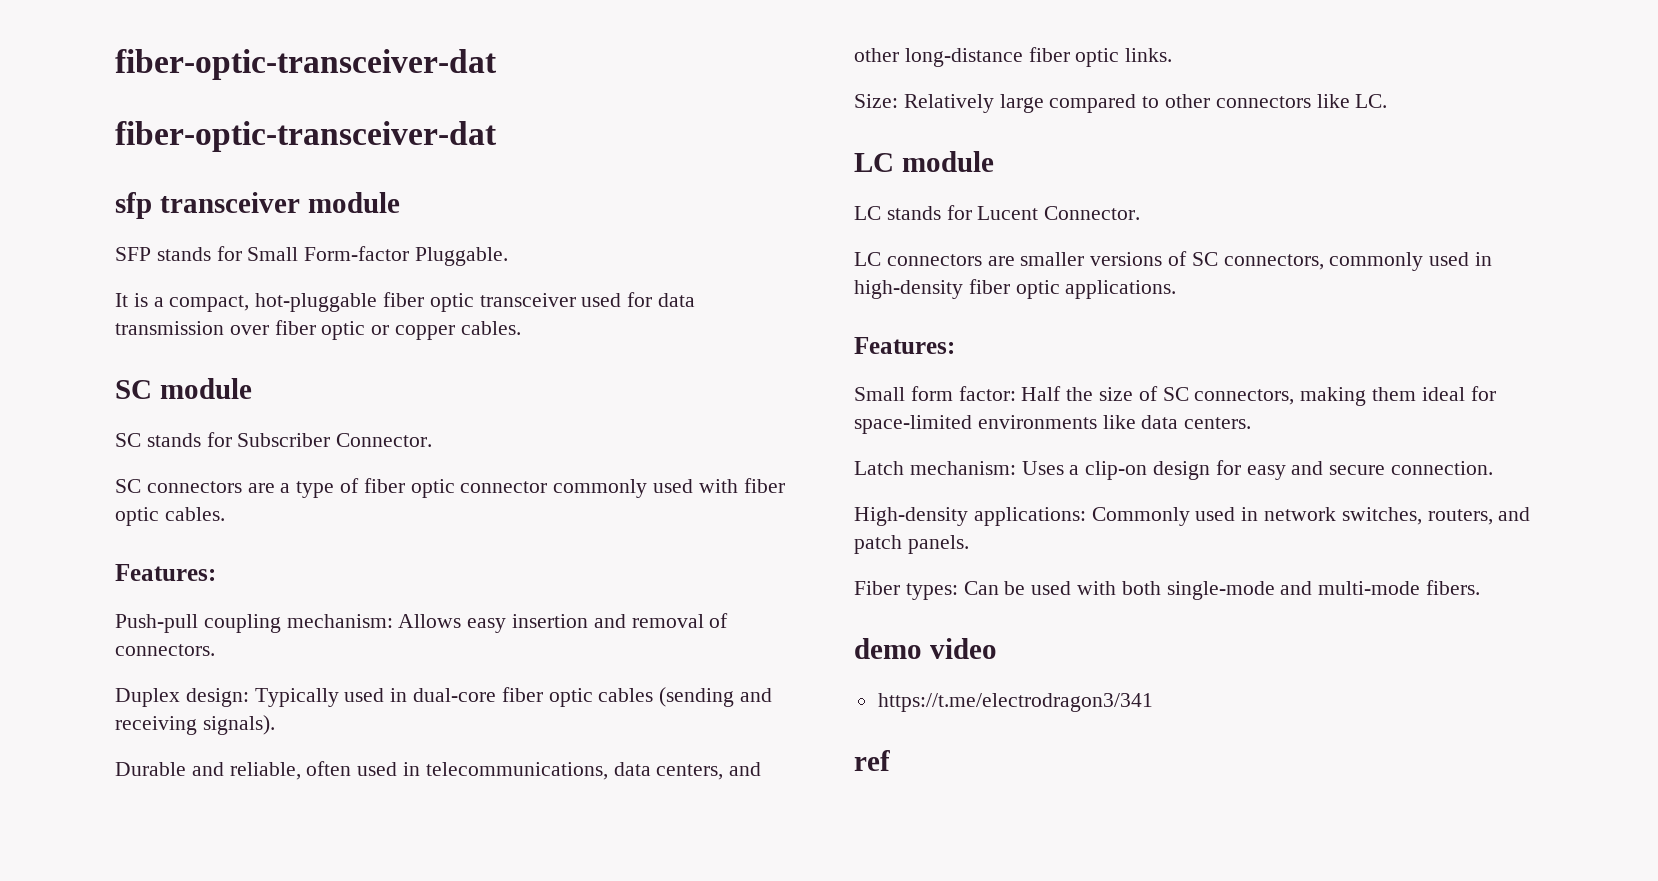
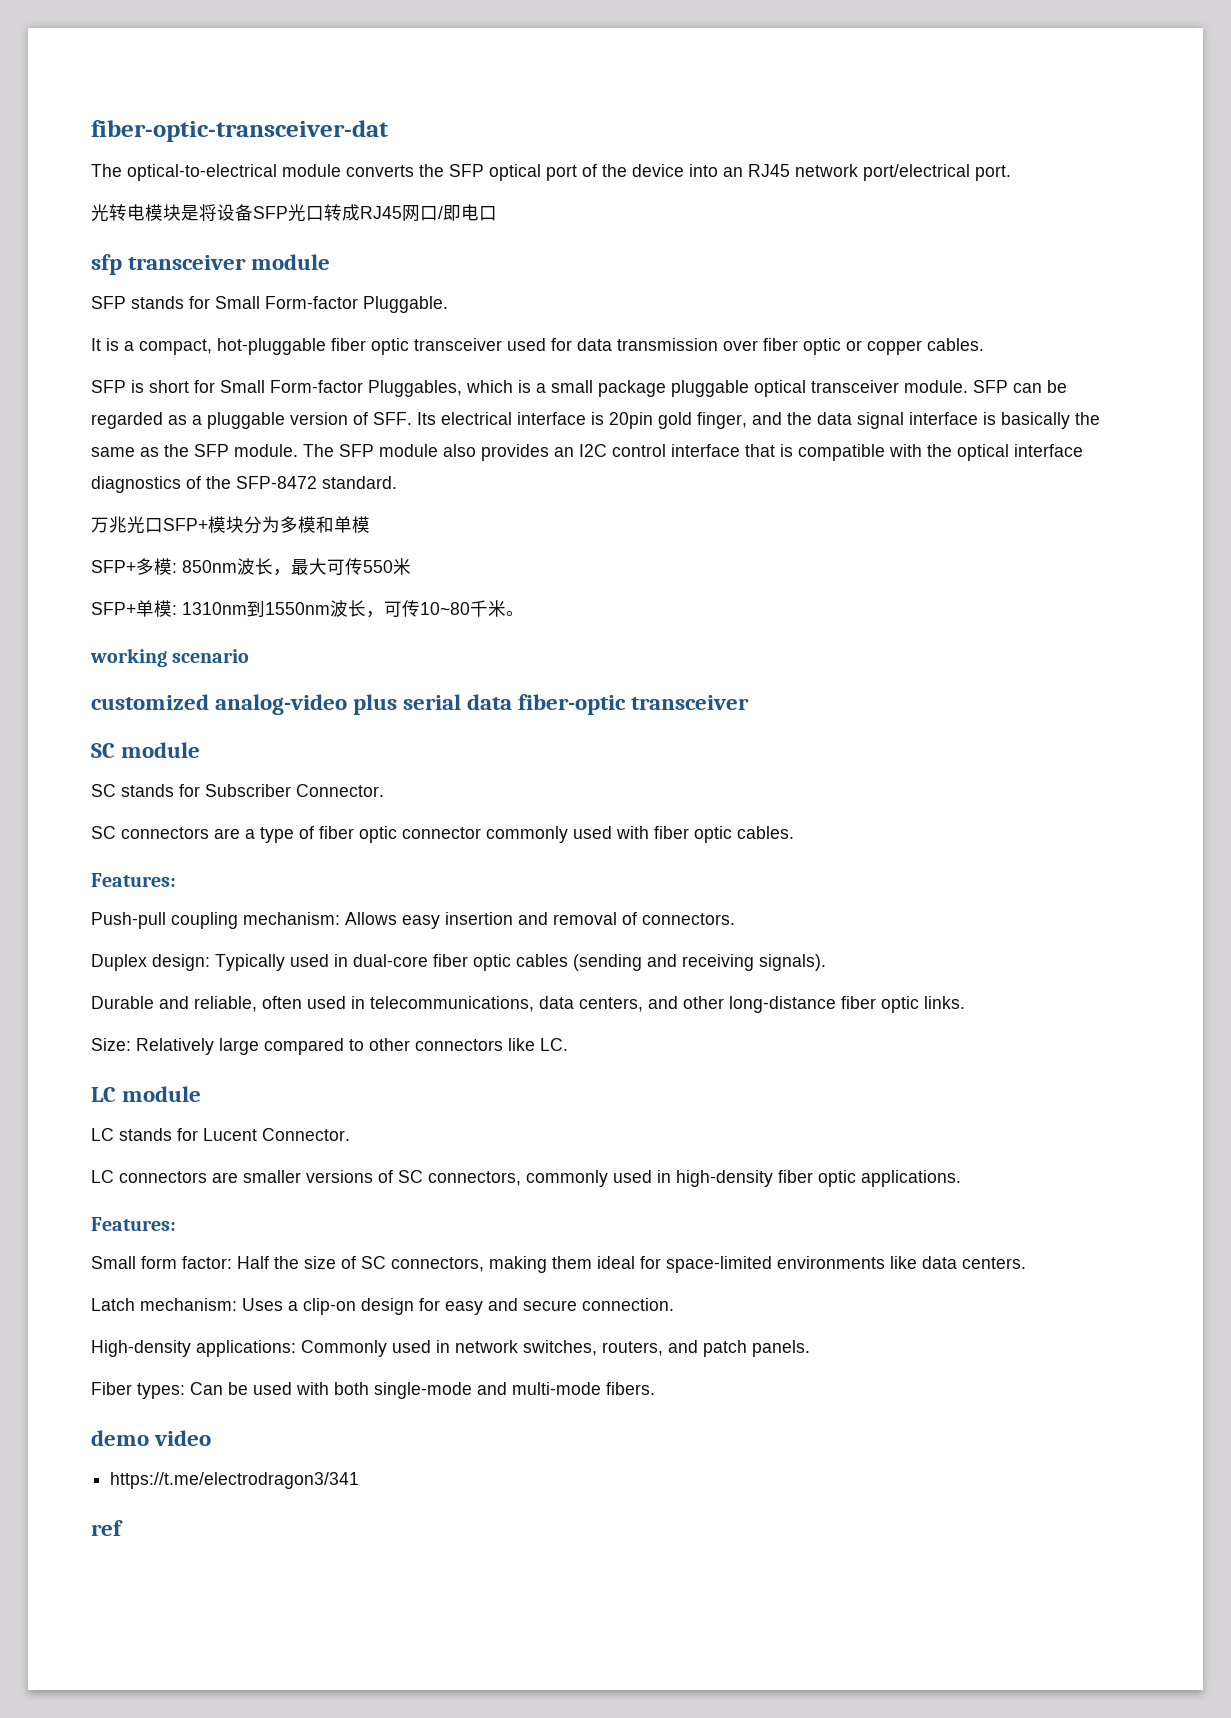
[115,49,497,80] [115,121,497,152] fiber-optic-transceiver-dat // fiber-optic-transceiver-dat -> [91,120,389,142] [91,164,1011,181] [91,204,497,222] fiber-optic-transceiver-dat // The optical-to-electrical module converts the SFP optical port of the device into an RJ45 network port/electrical port. // 光转电模块是将设备SFP光口转成RJ45网口/即电口
(521, 328) none -> [91,380,1067,397] [91,412,1100,429] [91,444,1083,461] [91,476,397,493] [91,516,370,534] [91,558,411,576] [91,600,524,618] [90,648,250,667] [91,694,750,715] // SFP is short for Small Form-factor Pluggables, which is a small package pluggable optical transceiver module. SFP can be regarded as a pluggable version of SFF. Its electrical interface is 20pin gold finger, and the data signal interface is basically the same as the SFP module. The SFP module also provides an I2C control interface that is compatible with the optical interface diagnostics of the SFP-8472 standard. // 万兆光口SFP+模块分为多模和单模 // SFP+多模: 850nm波长，最大可传550米 // SFP+单模: 1310nm到1550nm波长，可传10~80千米。 // working scenario // customized analog-video plus serial data fiber-optic transceiver

